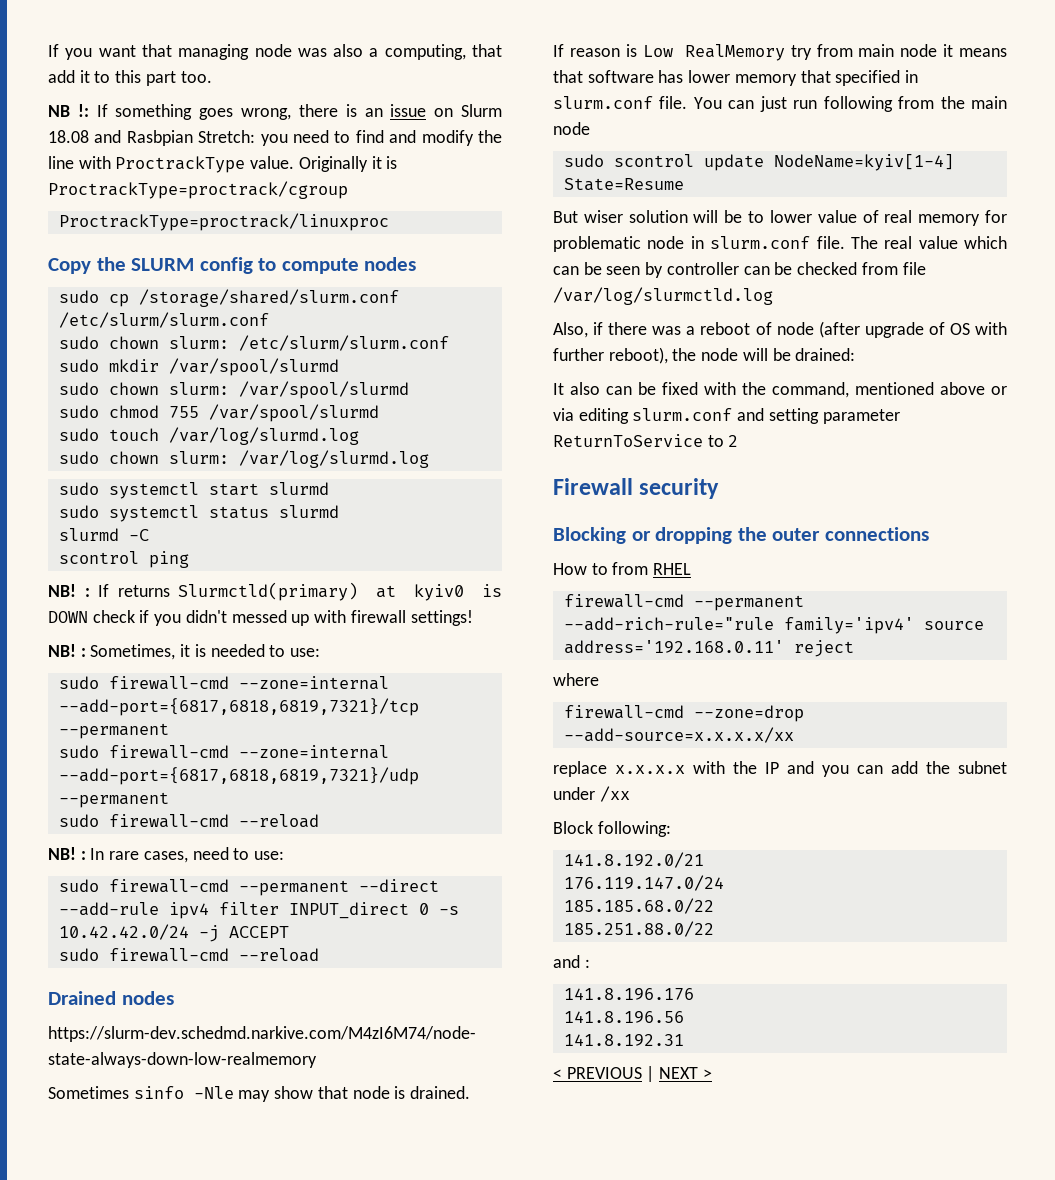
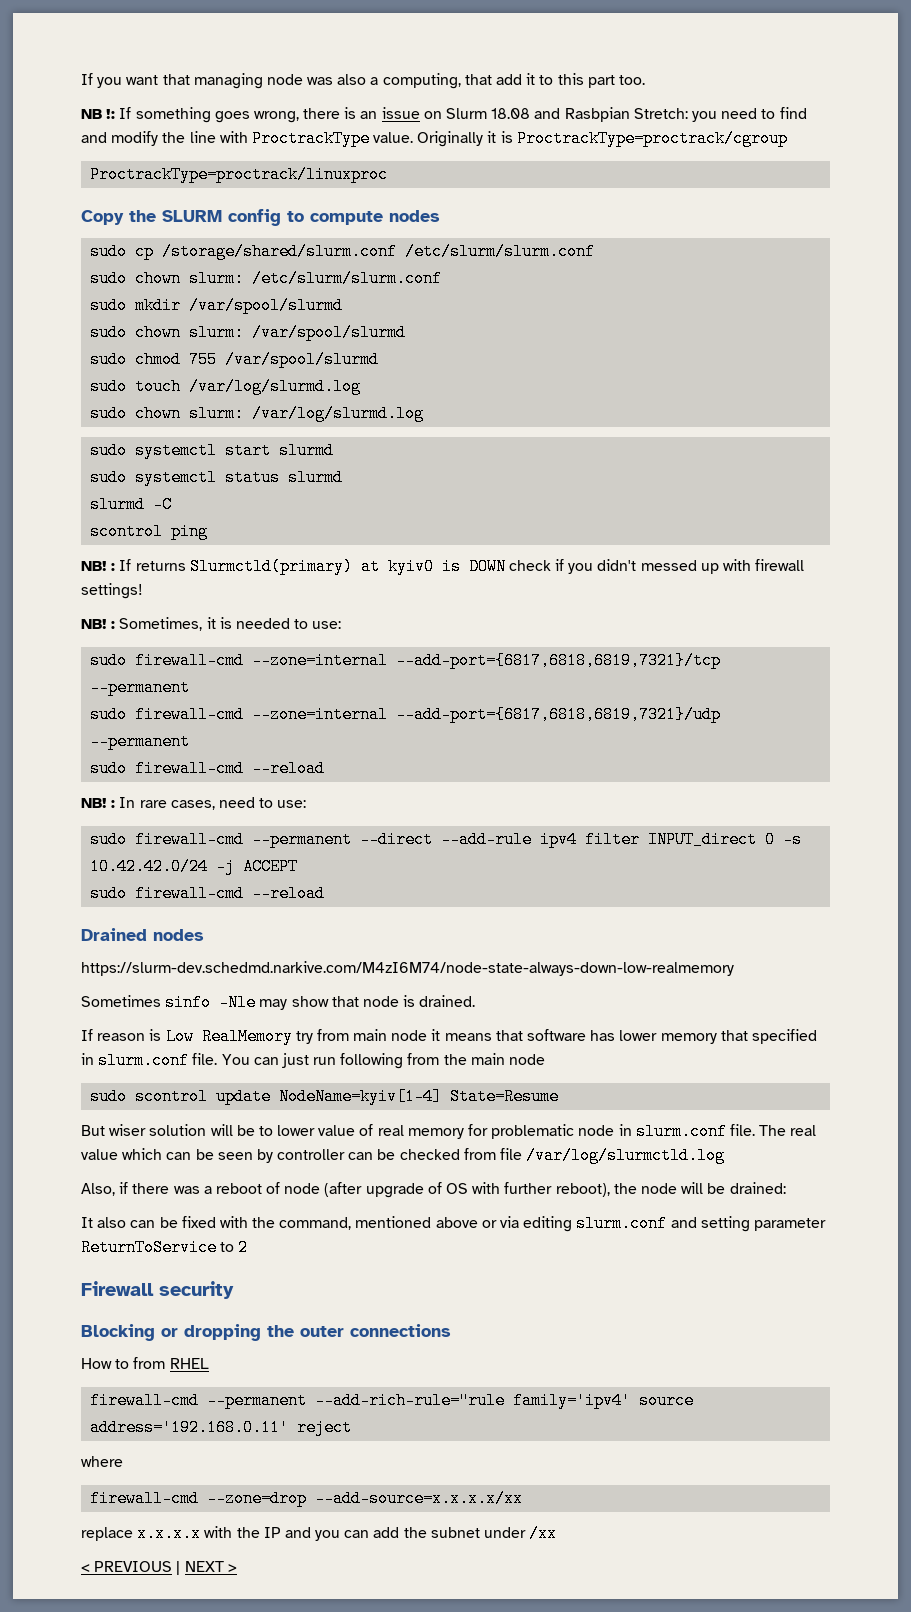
[553,821,671,837] [563,852,704,868] [563,875,724,891] [563,898,714,914] [563,921,714,937] [553,955,590,968] [563,988,694,1000] [563,1011,684,1023] [563,1034,684,1046] // Block following: // 141.8.192.0/21 // 176.119.147.0/24 // 185.185.68.0/22 // 185.251.88.0/22 // and : // 141.8.196.176 // 141.8.196.56 // 141.8.192.31 -> (558, 1533) none

